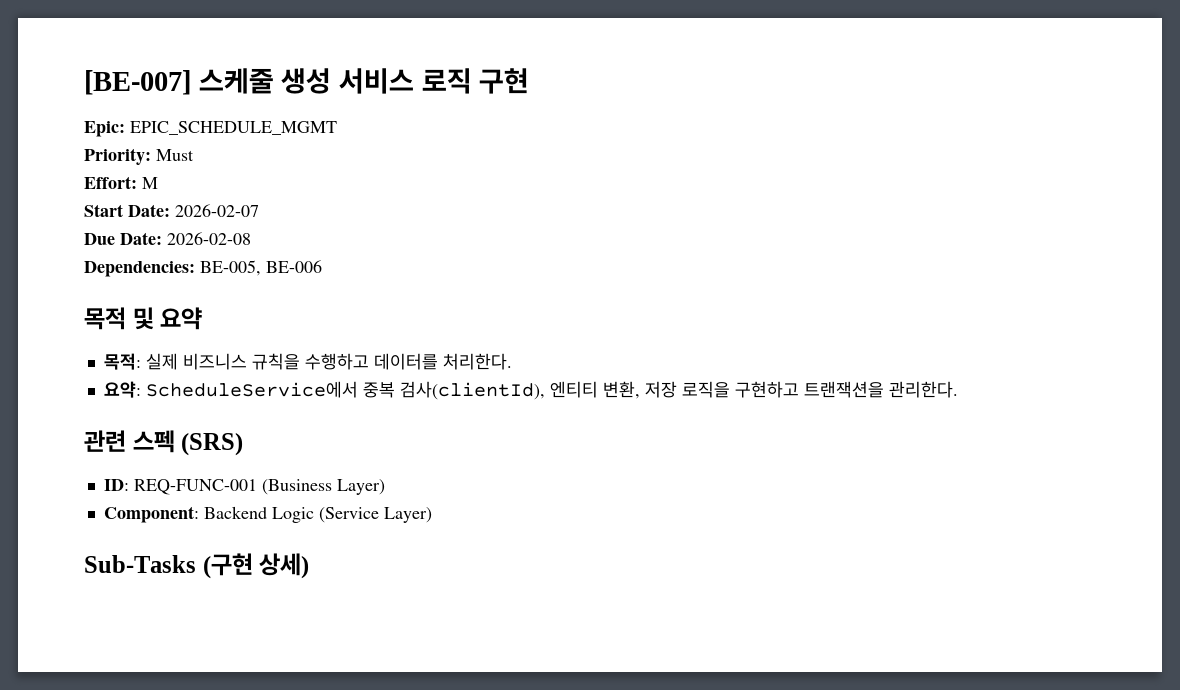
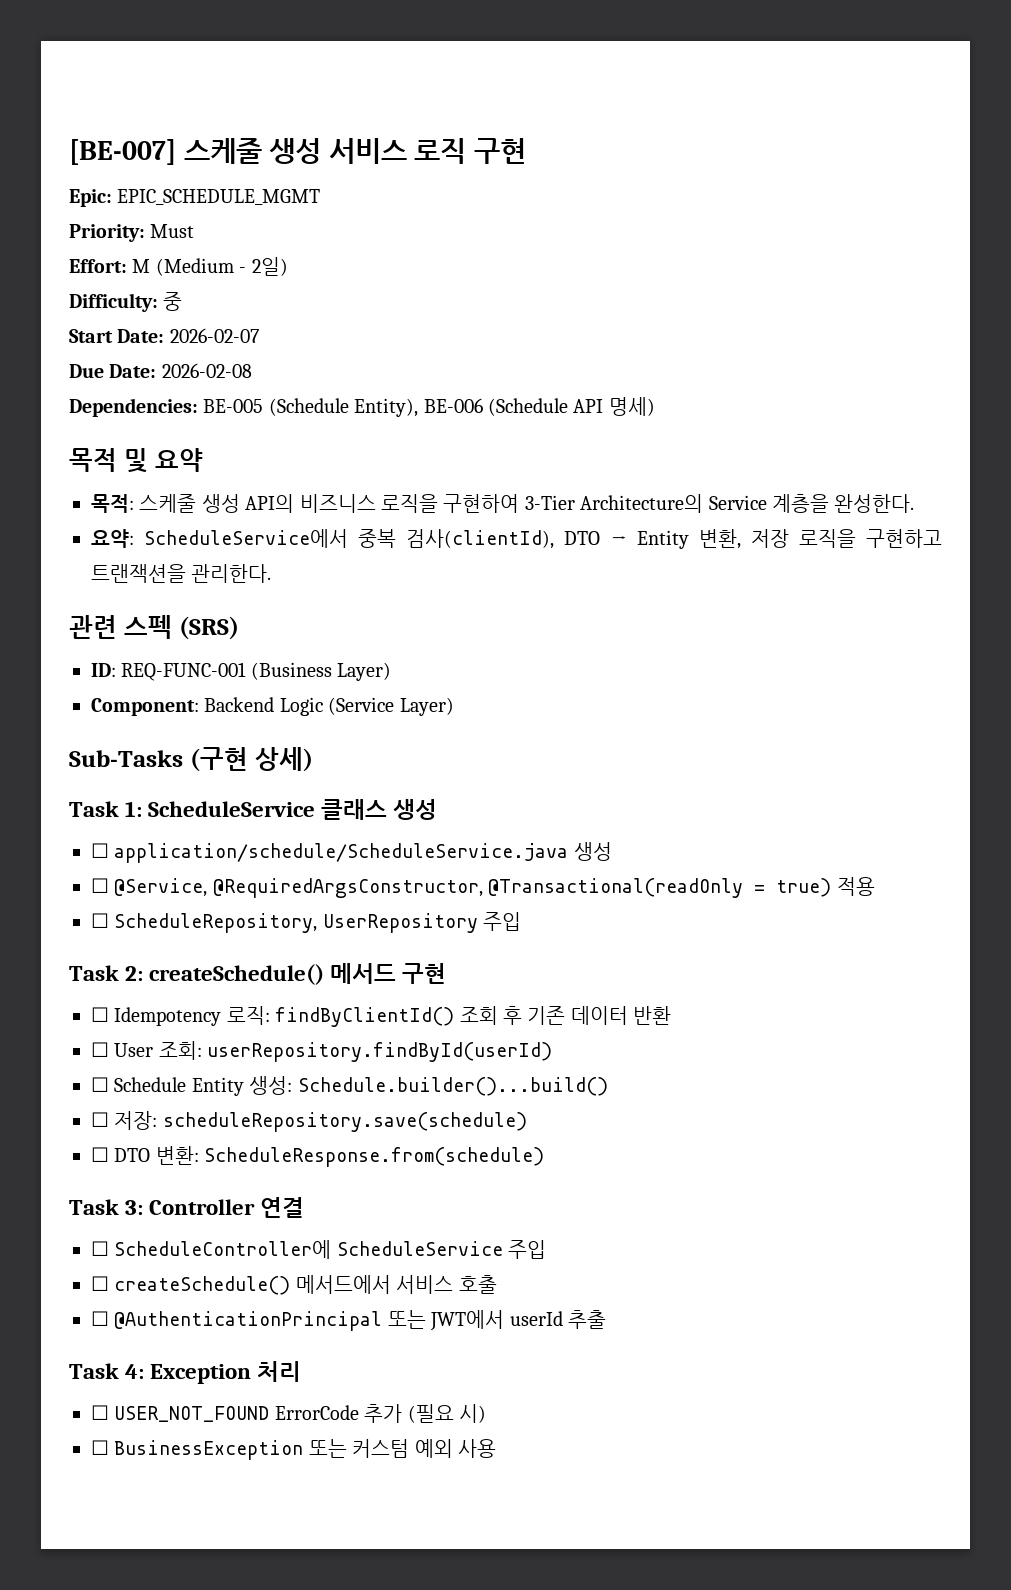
(158, 183) none -> [155,257,288,276] [69,292,183,312] (Medium - 2일) // Difficulty: 중
[200,260,322,276] [84,307,203,330] [103,353,512,370] BE-005, BE-006 // 목적 및 요약 // 목적: 실제 비즈니스 규칙을 수행하고 데이터를 처리한다. -> [203,397,655,417] [69,448,203,473] [91,494,915,513] BE-005 (Schedule Entity), BE-006 (Schedule API 명세) // 목적 및 요약 // 목적: 스케줄 생성 API의 비즈니스 로직을 구현하여 3-Tier Architecture의 Service 계층을 완성한다.
[549,381,598,398] 엔티티 -> [564,530,689,549] DTO → Entity
(310, 566) none -> [69,799,438,820] [91,842,612,863] [91,877,875,898] [91,912,522,933] [69,963,447,985] [91,1006,672,1027] [91,1041,553,1062] [91,1076,608,1096] [91,1111,527,1132] [91,1146,545,1167] [69,1197,305,1218] [91,1240,547,1259] [91,1275,497,1295] [91,1310,606,1331] [69,1361,302,1384] [91,1404,486,1423] [91,1439,496,1460] // Task 1: ScheduleService 클래스 생성 // ☐ application/schedule/ScheduleService.java 생성 // ☐ @Service, @RequiredArgsConstructor, @Transactional(readOnly = true) 적용 // ☐ ScheduleRepository, UserRepository 주입 // Task 2: createSchedule() 메서드 구현 // ☐ Idempotency 로직: findByClientId() 조회 후 기존 데이터 반환 // ☐ User 조회: userRepository.findById(userId) // ☐ Schedule Entity 생성: Schedule.builder()...build() // ☐ 저장: scheduleRepository.save(schedule) // ☐ DTO 변환: ScheduleResponse.from(schedule) // Task 3: Controller 연결 // ☐ ScheduleController에 ScheduleService 주입 // ☐ createSchedule() 메서드에서 서비스 호출 // ☐ @AuthenticationPrincipal 또는 JWT에서 userId 추출 // Task 4: Exception 처리 // ☐ USER_NOT_FOUND ErrorCode 추가 (필요 시) // ☐ BusinessException 또는 커스텀 예외 사용

